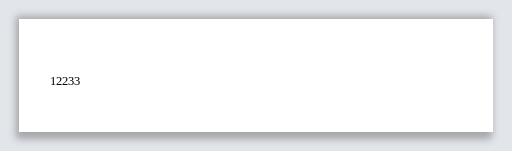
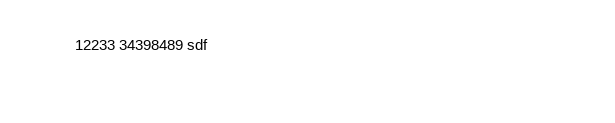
(80, 81) none -> [119,39,209,50] 34398489 sdf

